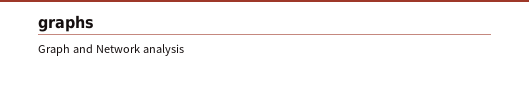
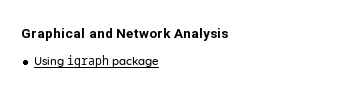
[38,15,94,32] [38,44,184,56] graphs // Graph and Network analysis -> [21,28,228,41] [33,55,159,68] Graphical and Network Analysis // Using igraph package

